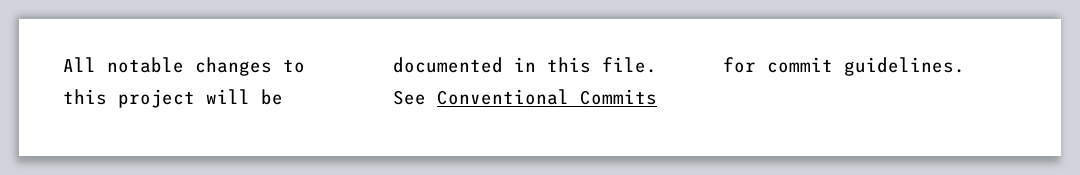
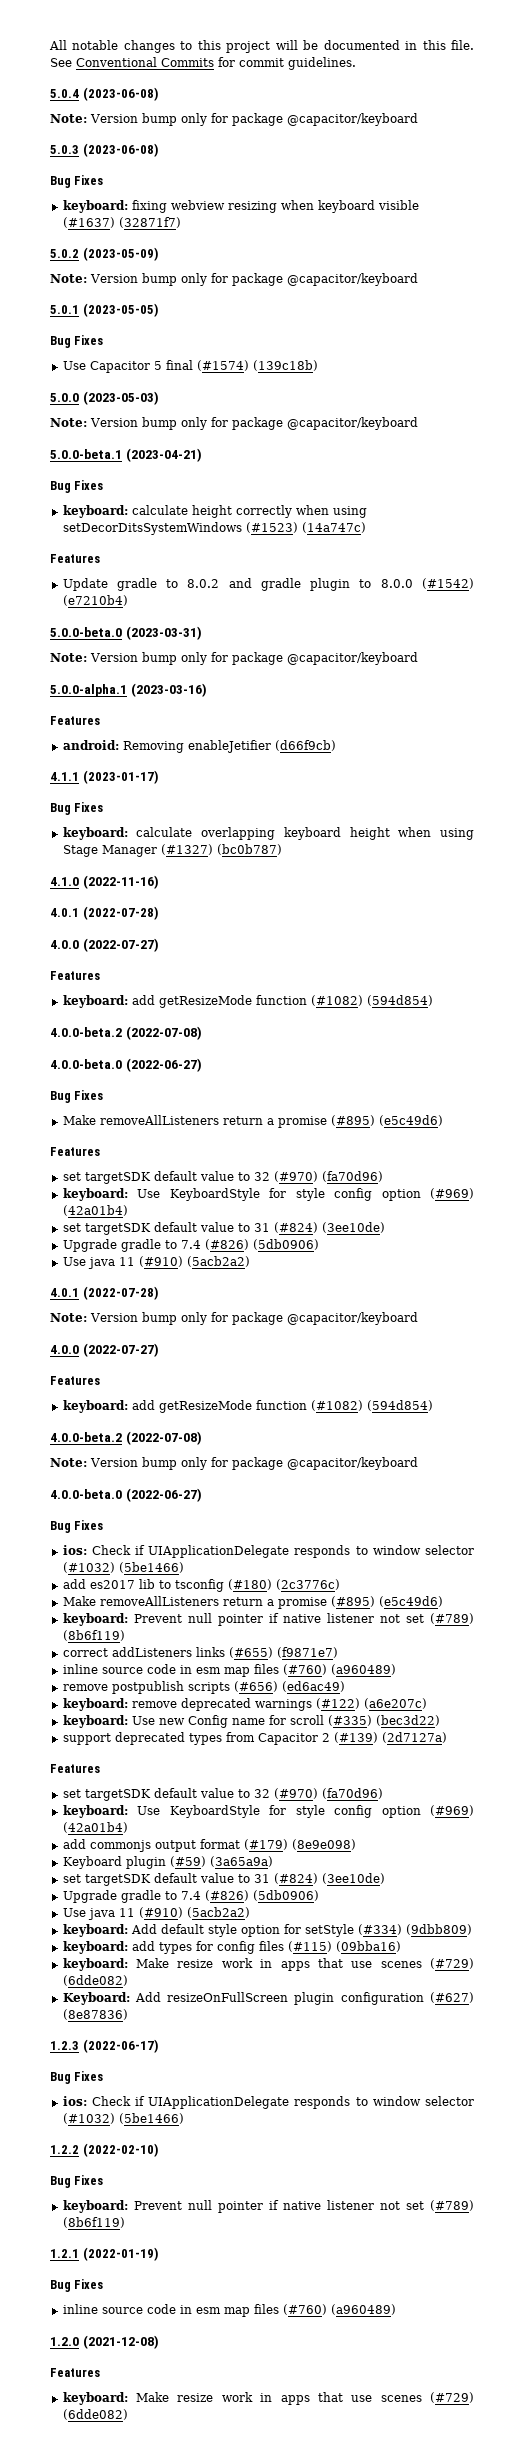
(965, 66) none -> [50,87,158,101] [50,113,418,126] [50,143,158,157] [50,175,104,188] [62,200,419,213] [62,217,181,228] [50,247,158,261] [50,273,418,286] [50,303,158,317] [50,335,104,348] [62,360,318,373] [50,391,159,405] [50,417,418,430] [50,448,202,462] [50,480,104,493] [62,505,367,518] [62,522,366,535] [50,554,100,563] [62,578,475,591] [62,595,128,606] [50,626,202,640] [50,652,418,665] [50,683,207,697] [50,716,100,725] [62,740,336,753] [50,770,158,784] [50,802,104,815] [62,827,475,840] [62,844,282,857] [50,875,159,889] [50,906,158,920] [50,938,159,952] [50,971,100,980] [62,995,433,1008] [50,1026,202,1040] [50,1058,202,1072] [50,1090,104,1103] [62,1115,443,1128] [50,1147,100,1156] [62,1171,383,1184] [62,1188,475,1201] [62,1205,128,1216] [62,1222,385,1235] [62,1239,319,1252] [62,1256,250,1269] [50,1286,158,1300] [50,1312,418,1325] [50,1343,159,1357] [50,1376,100,1385] [62,1400,433,1413] [50,1431,202,1445] [50,1457,418,1470] [50,1488,202,1502] [50,1520,104,1533] [62,1545,474,1558] [62,1562,184,1573] [62,1579,340,1592] [62,1596,443,1609] [62,1613,474,1626] [62,1630,125,1641] [62,1647,338,1658] [62,1664,396,1677] [62,1681,345,1694] [62,1698,427,1711] [62,1715,440,1728] [62,1732,447,1745] [50,1764,100,1773] [62,1788,383,1801] [62,1805,475,1818] [62,1822,128,1833] [62,1839,356,1852] [62,1856,273,1869] [62,1873,385,1886] [62,1890,319,1903] [62,1907,250,1920] [62,1924,472,1937] [62,1941,401,1954] [62,1958,474,1971] [62,1975,128,1986] [62,1992,474,2005] [62,2009,128,2020] [50,2039,158,2053] [50,2071,104,2084] [62,2096,474,2109] [62,2113,184,2124] [50,2143,158,2157] [50,2175,104,2188] [62,2200,474,2213] [62,2217,125,2228] [50,2247,158,2261] [50,2279,104,2292] [62,2304,396,2317] [50,2335,159,2349] [50,2368,100,2377] [62,2392,474,2405] [62,2409,128,2420] // 5.0.4 (2023-06-08) // Note: Version bump only for package @capacitor/keyboard // 5.0.3 (2023-06-08) // Bug Fixes // keyboard: fixing webview resizing when keyboard visible (#1637) (32871f7) // 5.0.2 (2023-05-09) // Note: Version bump only for package @capacitor/keyboard // 5.0.1 (2023-05-05) // Bug Fixes // Use Capacitor 5 final (#1574) (139c18b) // 5.0.0 (2023-05-03) // Note: Version bump only for package @capacitor/keyboard // 5.0.0-beta.1 (2023-04-21) // Bug Fixes // keyboard: calculate height correctly when using setDecorDitsSystemWindows (#1523) (14a747c) // Features // Update gradle to 8.0.2 and gradle plugin to 8.0.0 (#1542) (e7210b4) // 5.0.0-beta.0 (2023-03-31) // Note: Version bump only for package @capacitor/keyboard // 5.0.0-alpha.1 (2023-03-16) // Features // android: Removing enableJetifier (d66f9cb) // 4.1.1 (2023-01-17) // Bug Fixes // keyboard: calculate overlapping keyboard height when using Stage Manager (#1327) (bc0b787) // 4.1.0 (2022-11-16) // 4.0.1 (2022-07-28) // 4.0.0 (2022-07-27) // Features // keyboard: add getResizeMode function (#1082) (594d854) // 4.0.0-beta.2 (2022-07-08) // 4.0.0-beta.0 (2022-06-27) // Bug Fixes // Make removeAllListeners return a promise (#895) (e5c49d6) // Features // set targetSDK default value to 32 (#970) (fa70d96) // keyboard: Use KeyboardStyle for style config option (#969) (42a01b4) // set targetSDK default value to 31 (#824) (3ee10de) // Upgrade gradle to 7.4 (#826) (5db0906) // Use java 11 (#910) (5acb2a2) // 4.0.1 (2022-07-28) // Note: Version bump only for package @capacitor/keyboard // 4.0.0 (2022-07-27) // Features // keyboard: add getResizeMode function (#1082) (594d854) // 4.0.0-beta.2 (2022-07-08) // Note: Version bump only for package @capacitor/keyboard // 4.0.0-beta.0 (2022-06-27) // Bug Fixes // ios: Check if UIApplicationDelegate responds to window selector (#1032) (5be1466) // add es2017 lib to tsconfig (#180) (2c3776c) // Make removeAllListeners return a promise (#895) (e5c49d6) // keyboard: Prevent null pointer if native listener not set (#789) (8b6f119) // correct addListeners links (#655) (f9871e7) // inline source code in esm map files (#760) (a960489) // remove postpublish scripts (#656) (ed6ac49) // keyboard: remove deprecated warnings (#122) (a6e207c) // keyboard: Use new Config name for scroll (#335) (bec3d22) // support deprecated types from Capacitor 2 (#139) (2d7127a) // Features // set targetSDK default value to 32 (#970) (fa70d96) // keyboard: Use KeyboardStyle for style config option (#969) (42a01b4) // add commonjs output format (#179) (8e9e098) // Keyboard plugin (#59) (3a65a9a) // set targetSDK default value to 31 (#824) (3ee10de) // Upgrade gradle to 7.4 (#826) (5db0906) // Use java 11 (#910) (5acb2a2) // keyboard: Add default style option for setStyle (#334) (9dbb809) // keyboard: add types for config files (#115) (09bba16) // keyboard: Make resize work in apps that use scenes (#729) (6dde082) // Keyboard: Add resizeOnFullScreen plugin configuration (#627) (8e87836) // 1.2.3 (2022-06-17) // Bug Fixes // ios: Check if UIApplicationDelegate responds to window selector (#1032) (5be1466) // 1.2.2 (2022-02-10) // Bug Fixes // keyboard: Prevent null pointer if native listener not set (#789) (8b6f119) // 1.2.1 (2022-01-19) // Bug Fixes // inline source code in esm map files (#760) (a960489) // 1.2.0 (2021-12-08) // Features // keyboard: Make resize work in apps that use scenes (#729) (6dde082)

